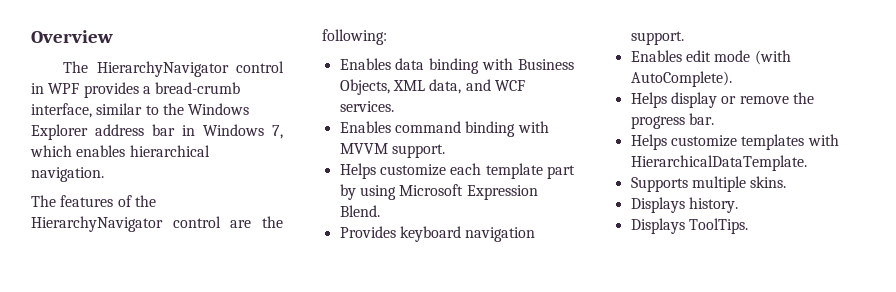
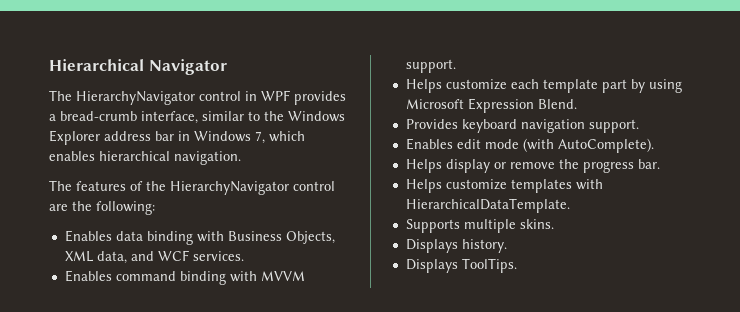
[31,30,113,43] Overview -> [49,59,227,75] Hierarchical Navigator

